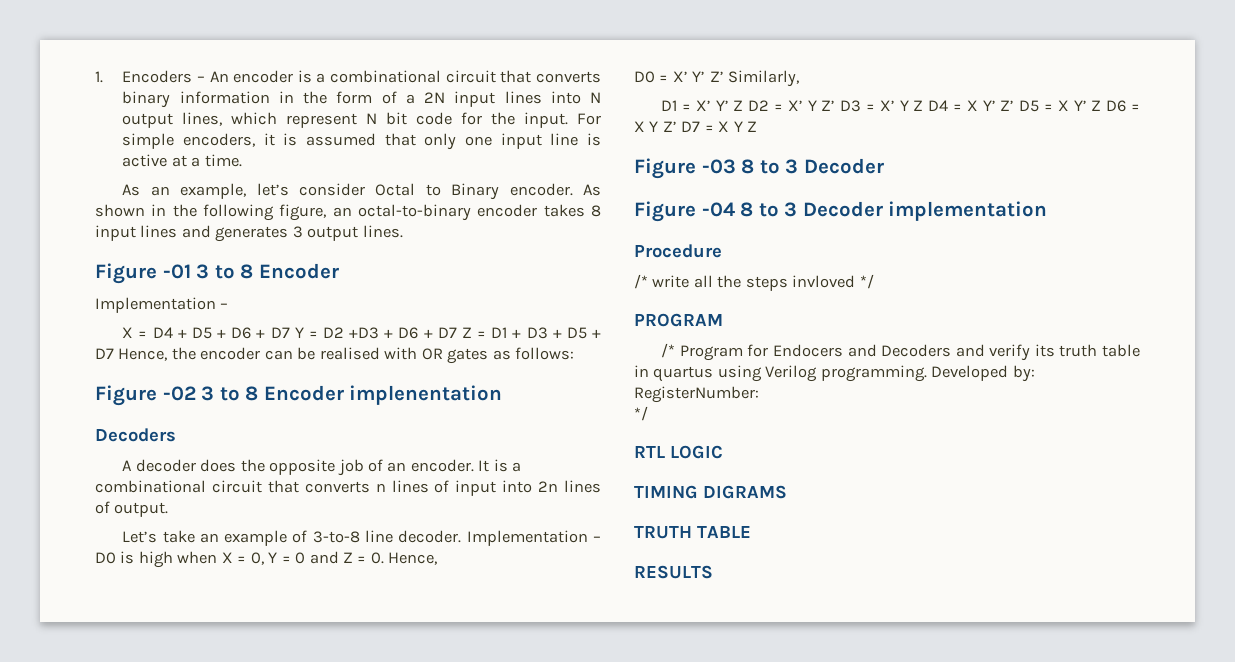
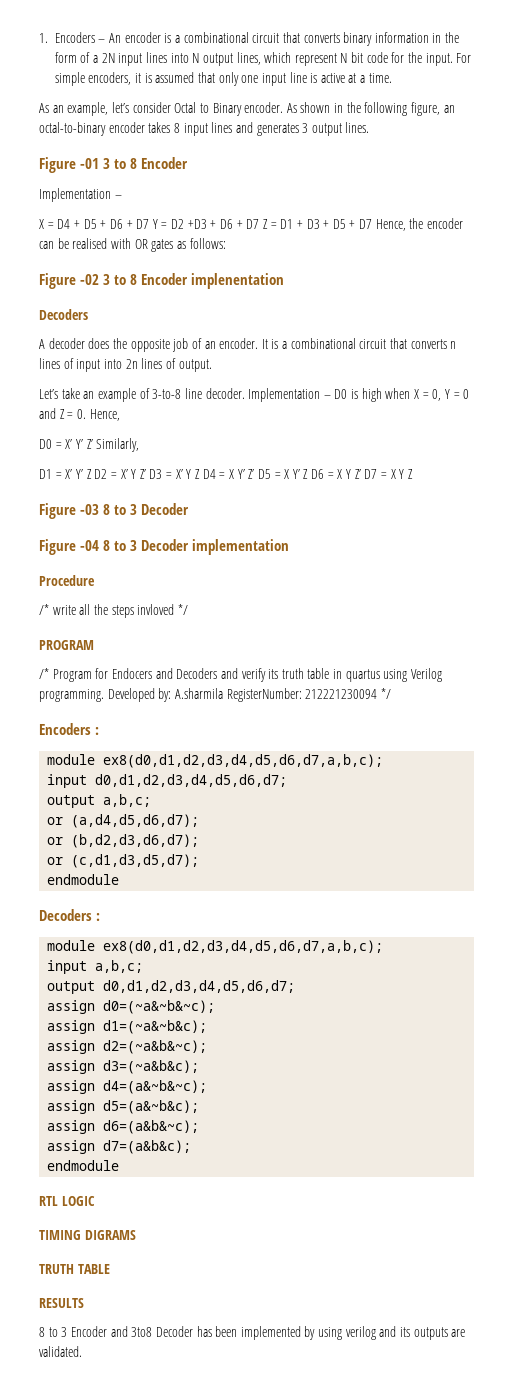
(1035, 373) none -> [174,688,223,699] A.sharmila
[634,406,648,421] // */ -> [305,688,391,699] [39,723,100,735] [47,754,384,768] [47,774,288,788] [47,794,152,808] [47,814,200,828] [47,834,200,848] [47,854,200,868] [47,874,120,885] [39,909,101,921] [47,940,384,954] [47,960,144,974] [47,980,296,994] [47,1000,216,1014] [47,1020,208,1034] [47,1040,208,1054] [47,1060,200,1074] [47,1080,208,1094] [47,1100,200,1114] [47,1120,200,1134] [47,1140,192,1154] [47,1160,120,1171] 212221230094 */ // Encoders : // module ex8(d0,d1,d2,d3,d4,d5,d6,d7,a,b,c); // input d0,d1,d2,d3,d4,d5,d6,d7; // output a,b,c; // or (a,d4,d5,d6,d7); // or (b,d2,d3,d6,d7); // or (c,d1,d3,d5,d7); // endmodule // Decoders : // module ex8(d0,d1,d2,d3,d4,d5,d6,d7,a,b,c); // input a,b,c; // output d0,d1,d2,d3,d4,d5,d6,d7; // assign d0=(~a&~b&~c); // assign d1=(~a&~b&c); // assign d2=(~a&b&~c); // assign d3=(~a&b&c); // assign d4=(a&~b&~c); // assign d5=(a&~b&c); // assign d6=(a&b&~c); // assign d7=(a&b&c); // endmodule
(713, 572) none -> [39,1326,466,1340] [39,1346,82,1357] // 8 to 3 Encoder and 3to8 Decoder has been implemented by using verilog and its outputs are validated.

